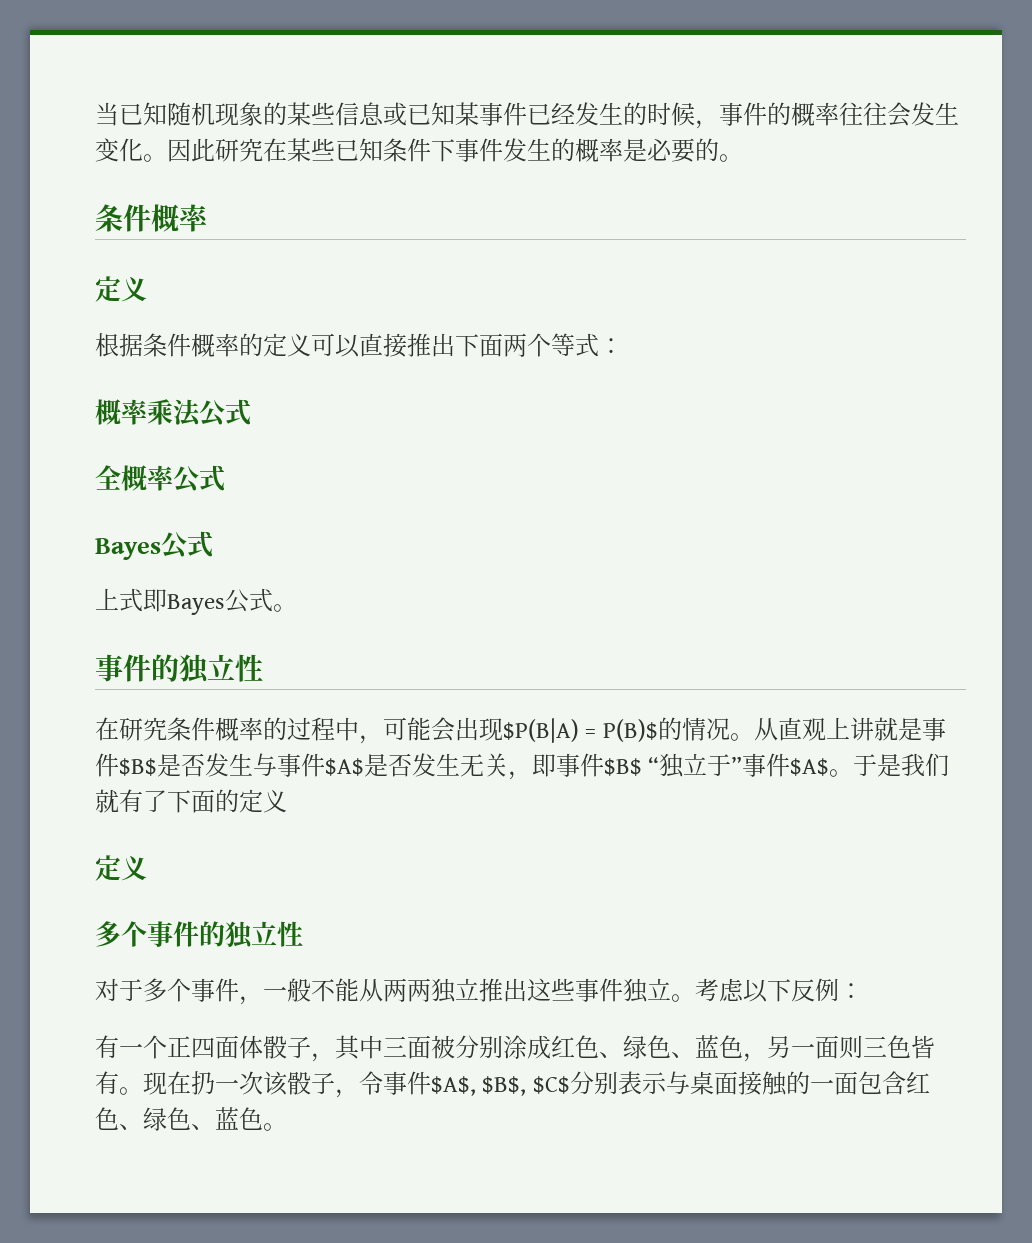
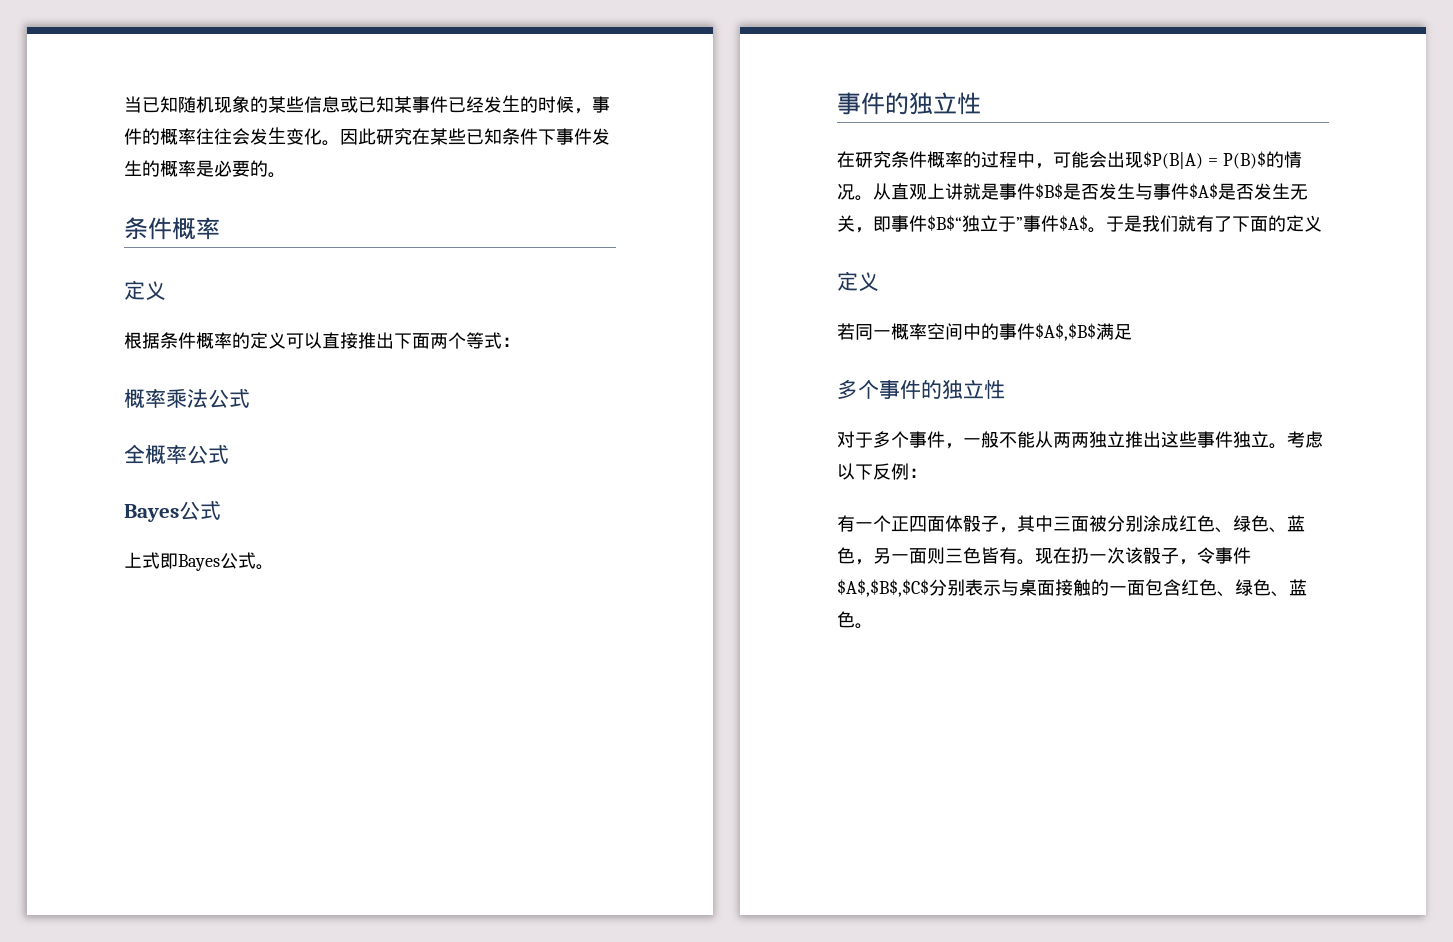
[604,757,660,776] $B$ “ -> [927,215,962,231] $B$“
(147, 868) none -> [837,323,1132,341] // 若同一概率空间中的事件$A$,$B$满足
[431,1076,570,1096] $A$, $B$, $C$ -> [837,579,929,597] $A$,$B$,$C$

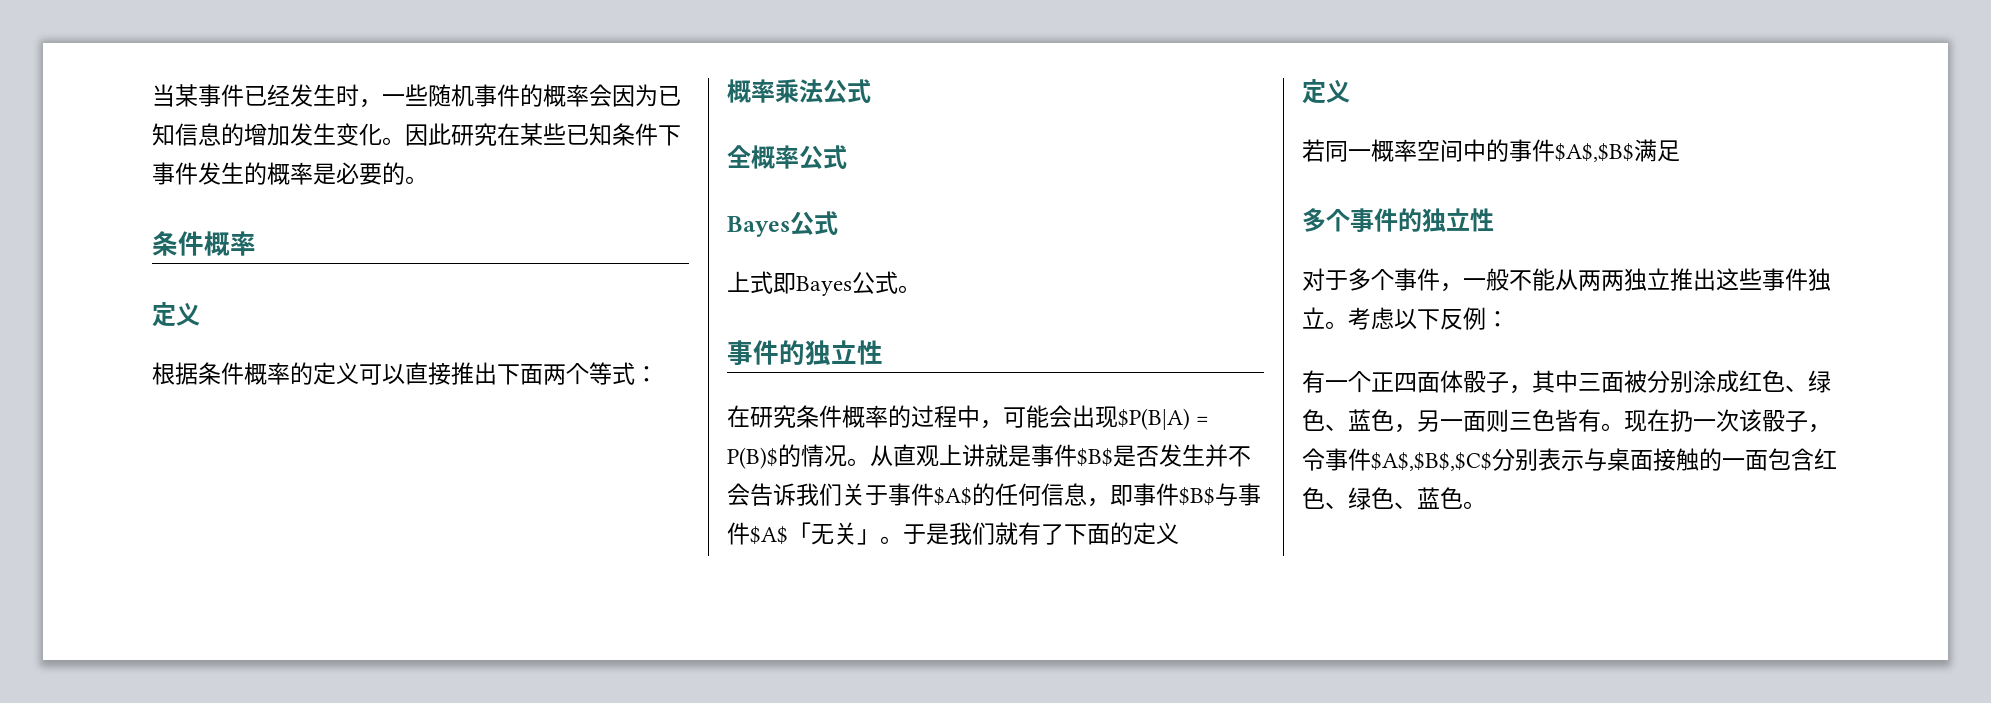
[142,95,610,114] [124,128,250,145] 已知随机现象的某些信息或已知某事件已经发⽣的时候，事件的概率往往会 -> [175,84,681,108] [152,123,290,146] 某事件已经发⽣时，一些随机事件的概率会因为已知信息的增加
[1135,183,1308,200] [837,215,1088,233] 与事件$A$是否发生无关，即事件$B$“独立于”事件$A$ -> [1205,444,1251,467] [727,483,1261,507] [727,522,880,545] 并不会告诉我们关于事件$A$的任何信息，即事件$B$与事件$A$「无关」

